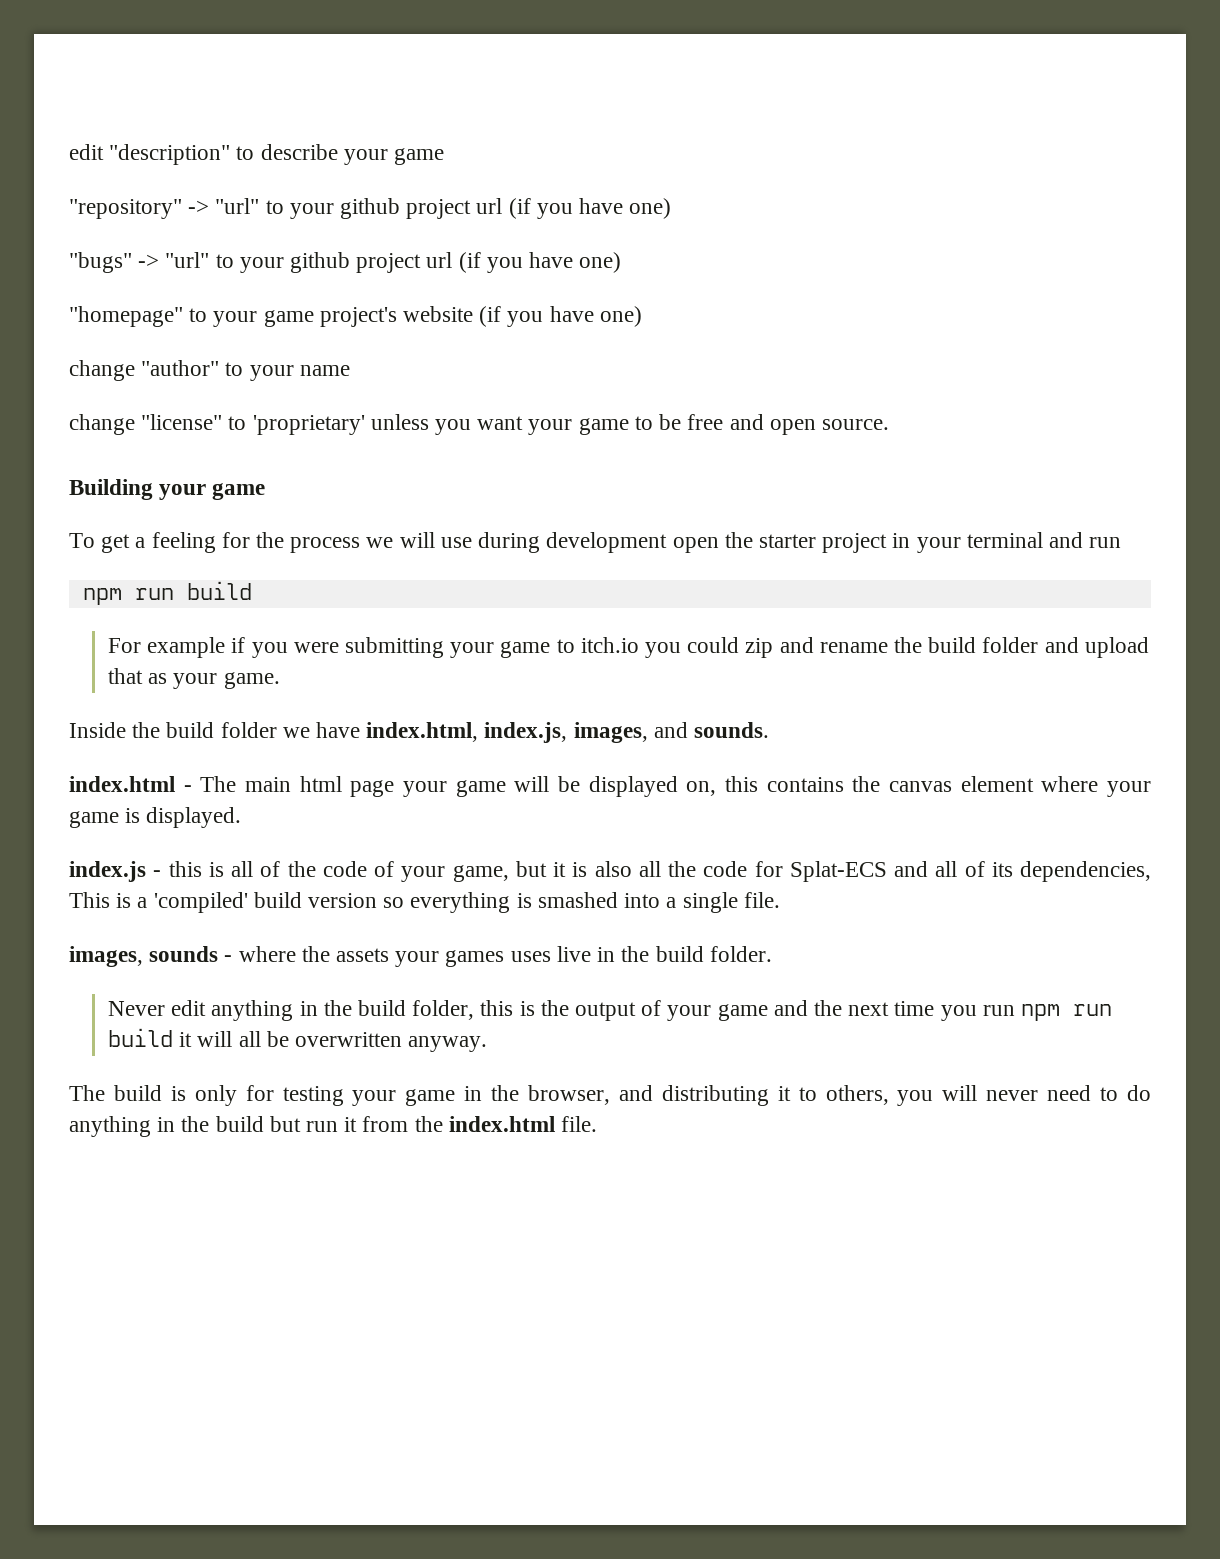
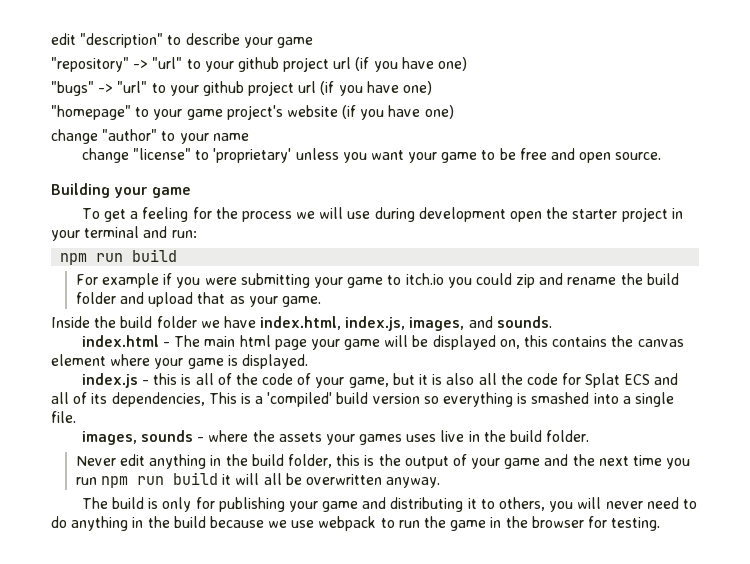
[1089,537,1122,548] run -> [171,230,197,238] run:
[789,861,887,882] Splat-ECS -> [585,373,650,388] Splat ECS
[282,1085,611,1106] testing your game in the browser, -> [218,497,359,512] publishing your game
[269,1116,598,1132] but run it from the index.html file. -> [209,516,661,531] because we use webpack to run the game in the browser for testing.

